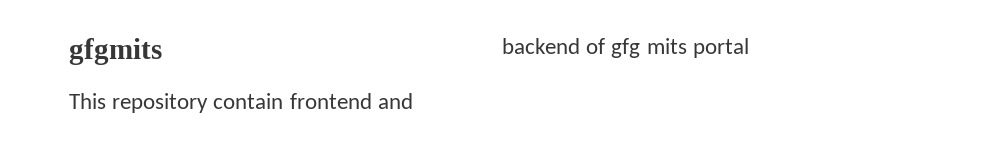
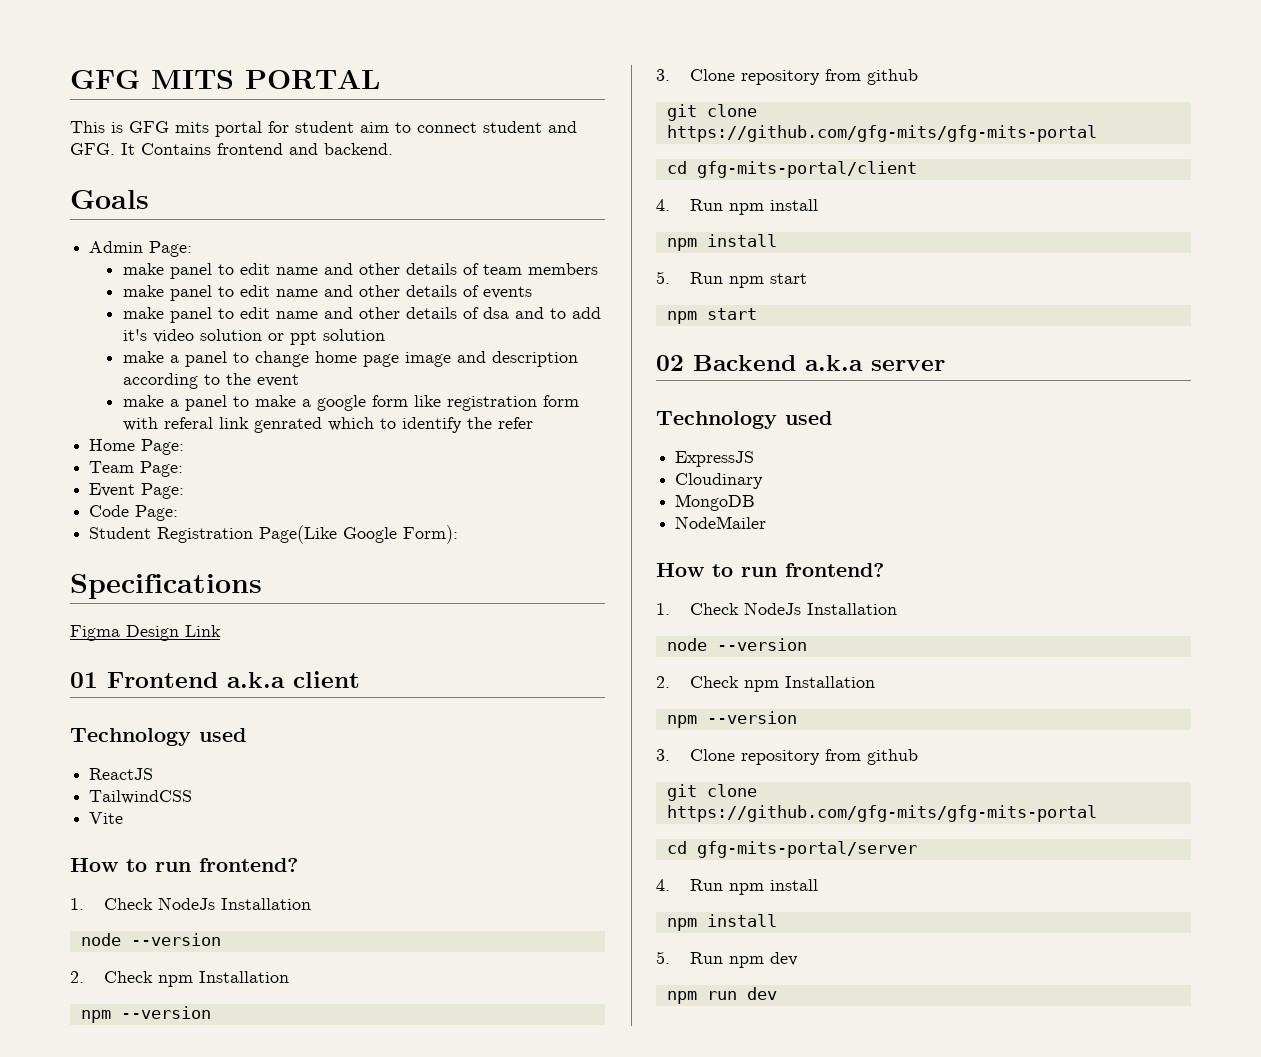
[69,38,162,65] [69,93,413,113] [502,38,749,58] gfgmits // This repository contain frontend and backend of gfg mits portal -> [70,70,380,89] [70,121,577,137] [70,143,393,155] [70,190,149,209] [89,241,193,257] [123,263,599,279] [123,285,533,301] [123,307,602,323] [123,329,386,345] [123,351,579,367] [123,373,300,389] [123,395,580,411] [123,417,534,433] [89,439,185,455] [89,461,184,477] [89,483,185,499] [89,505,179,521] [89,525,459,544] [70,574,262,599] [70,625,221,641] [70,671,360,688] [70,728,246,746] [89,768,154,780] [89,790,193,804] [89,812,124,824] [70,858,298,872] [70,897,311,910] [80,933,221,946] [70,971,289,987] [80,1006,211,1023] [656,69,918,85] [666,104,757,121] [666,125,1097,142] [666,161,917,178] [656,199,818,215] [666,234,777,251] [656,271,807,288] [666,308,757,324] [656,355,945,371] [656,411,832,429] [675,451,755,467] [675,473,764,489] [675,494,756,511] [675,516,767,529] [656,563,884,577] [656,602,897,615] [666,638,807,651] [656,676,875,692] [666,711,797,728] [656,749,918,765] [666,784,757,801] [666,805,1097,822] [666,841,917,858] [656,879,818,895] [666,914,777,931] [656,951,798,968] [666,987,777,1004] GFG MITS PORTAL // This is GFG mits portal for student aim to connect student and GFG. It Contains frontend and backend. // Goals // Admin Page: // make panel to edit name and other details of team members // make panel to edit name and other details of events // make panel to edit name and other details of dsa and to add it's video solution or ppt solution // make a panel to change home page image and description according to the event // make a panel to make a google form like registration form with referal link genrated which to identify the refer // Home Page: // Team Page: // Event Page: // Code Page: // Student Registration Page(Like Google Form): // Specifications // Figma Design Link // 01 Frontend a.k.a client // Technology used // ReactJS // TailwindCSS // Vite // How to run frontend? // 1. Check NodeJs Installation // node --version // 2. Check npm Installation // npm --version // 3. Clone repository from github // git clone https://github.com/gfg-mits/gfg-mits-portal // cd gfg-mits-portal/client // 4. Run npm install // npm install // 5. Run npm start // npm start // 02 Backend a.k.a server // Technology used // ExpressJS // Cloudinary // MongoDB // NodeMailer // How to run frontend? // 1. Check NodeJs Installation // node --version // 2. Check npm Installation // npm --version // 3. Clone repository from github // git clone https://github.com/gfg-mits/gfg-mits-portal // cd gfg-mits-portal/server // 4. Run npm install // npm install // 5. Run npm dev // npm run dev

